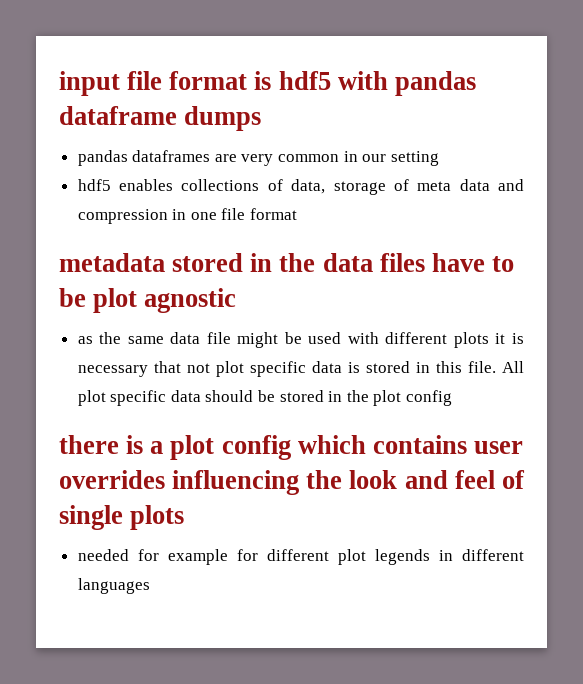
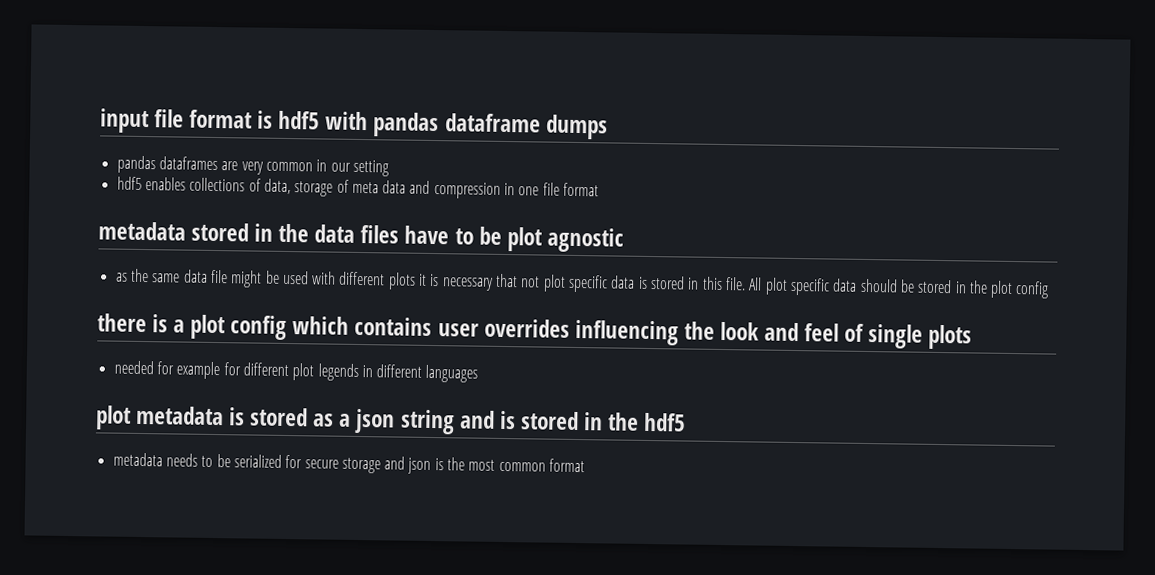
(150, 586) none -> [95,405,686,435] [112,452,586,475] // plot metadata is stored as a json string and is stored in the hdf5 // metadata needs to be serialized for secure storage and json is the most common format

